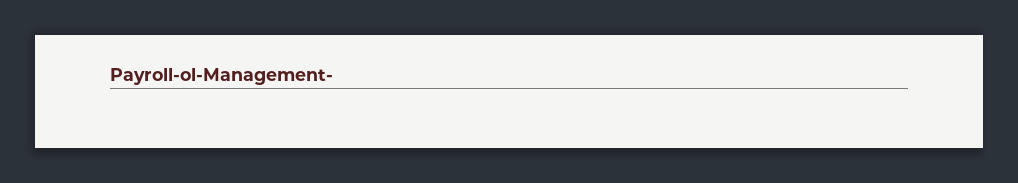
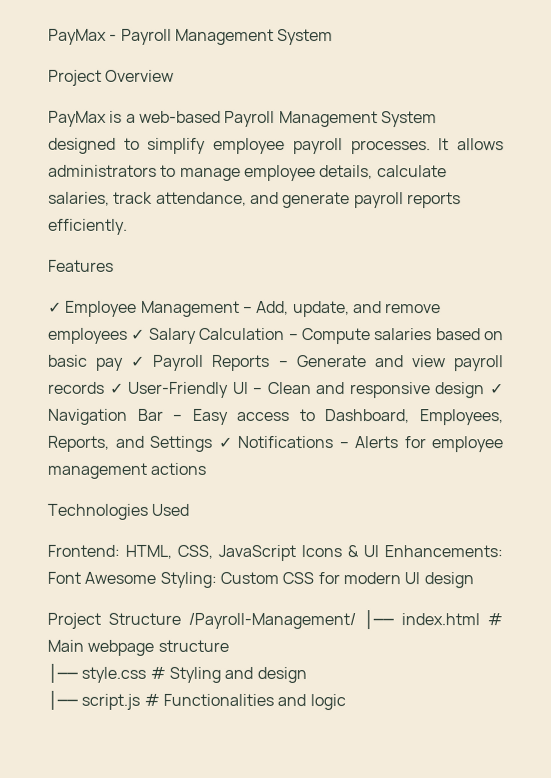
[110,68,333,85] Payroll-ol-Management- -> [48,28,334,46] [48,69,175,86] [48,110,437,128] [48,137,505,155] [48,164,447,182] [48,191,461,209] [48,218,128,235] [48,259,114,272] [48,300,442,318] [48,327,504,345] [48,354,504,372] [47,381,504,399] [47,408,503,426] [47,435,503,453] [47,462,207,479] [47,503,190,520] [47,544,503,562] [47,571,474,589] [47,609,503,630] [47,639,229,656] [47,662,307,684] [47,689,346,711] PayMax - Payroll Management System // Project Overview // PayMax is a web-based Payroll Management System designed to simplify employee payroll processes. It allows administrators to manage employee details, calculate salaries, track attendance, and generate payroll reports efficiently. // Features // ✓ Employee Management – Add, update, and remove employees ✓ Salary Calculation – Compute salaries based on basic pay ✓ Payroll Reports – Generate and view payroll records ✓ User-Friendly UI – Clean and responsive design ✓ Navigation Bar – Easy access to Dashboard, Employees, Reports, and Settings ✓ Notifications – Alerts for employee management actions // Technologies Used // Frontend: HTML, CSS, JavaScript Icons & UI Enhancements: Font Awesome Styling: Custom CSS for modern UI design // Project Structure /Payroll-Management/ │── index.html # Main webpage structure // │── style.css # Styling and design // │── script.js # Functionalities and logic

